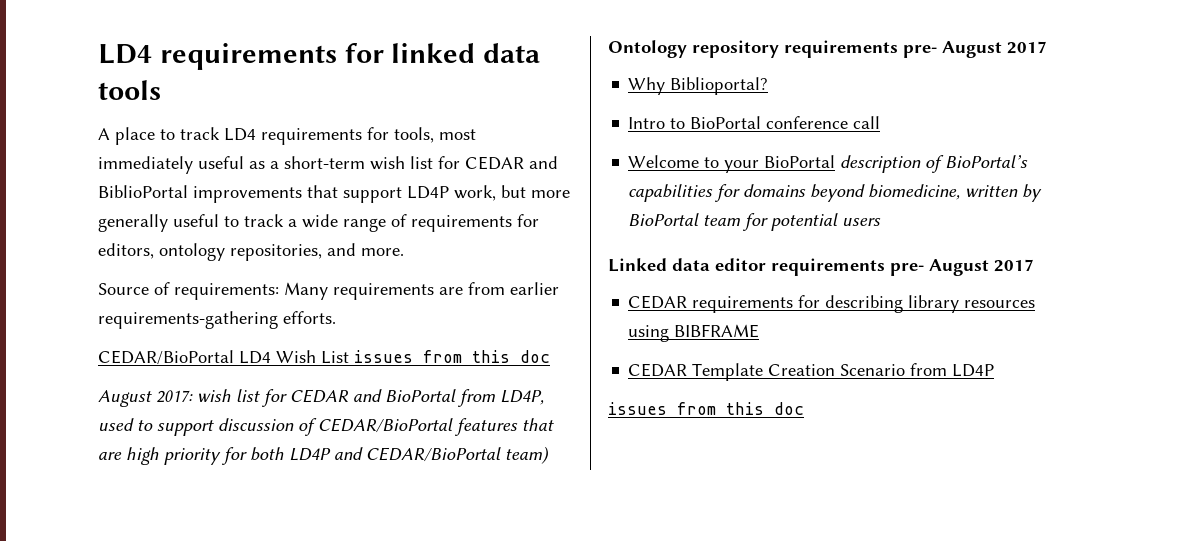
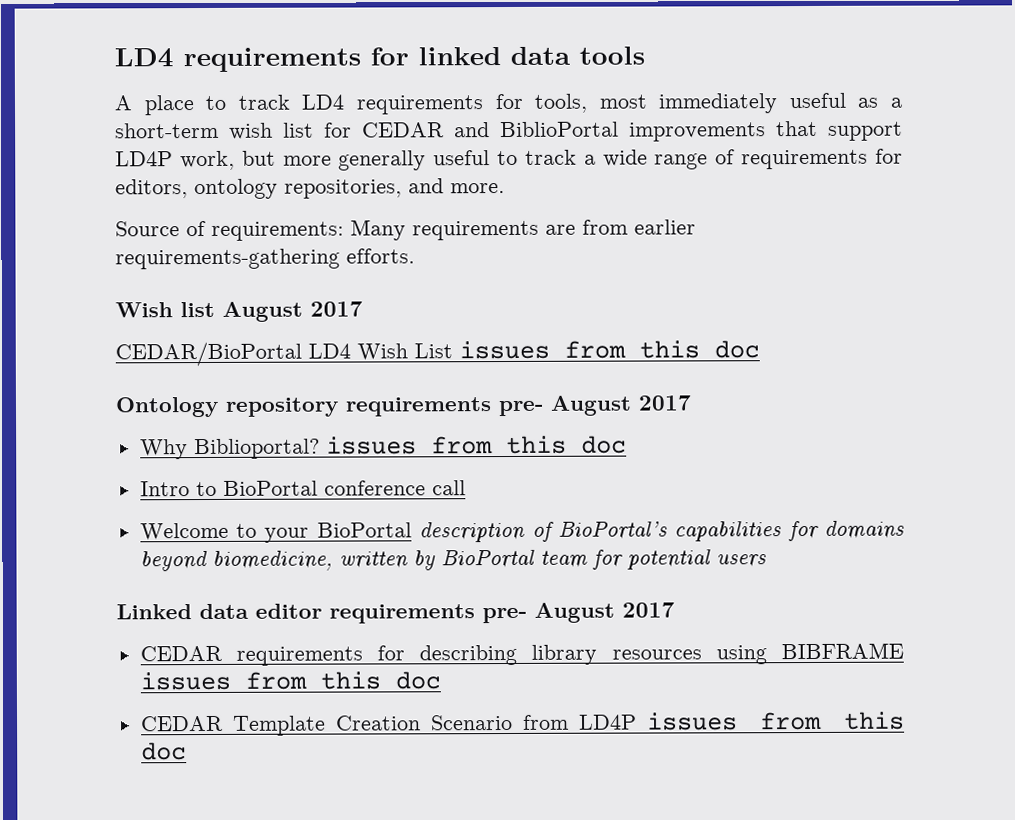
(336, 317) none -> [115,301,363,322] // Wish list August 2017
[98,389,544,407] [98,418,554,436] [98,446,549,465] // August 2017: wish list for CEDAR and BioPortal from LD4P, used to support discussion of CEDAR/BioPortal features that are high priority for both LD4P and CEDAR/BioPortal team) -> (760, 349) none
(769, 86) none -> [325,435,627,455] issues from this doc
(760, 331) none -> [139,671,441,691] issues from this doc
(995, 370) // -> (637, 722) none

